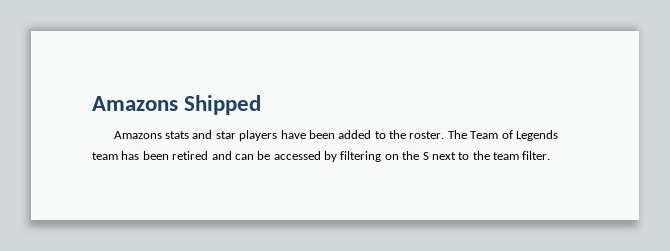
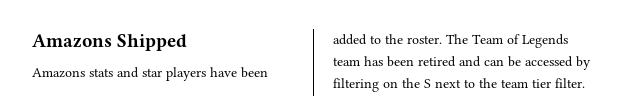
(519, 156) none -> [532,79,551,88] tier

